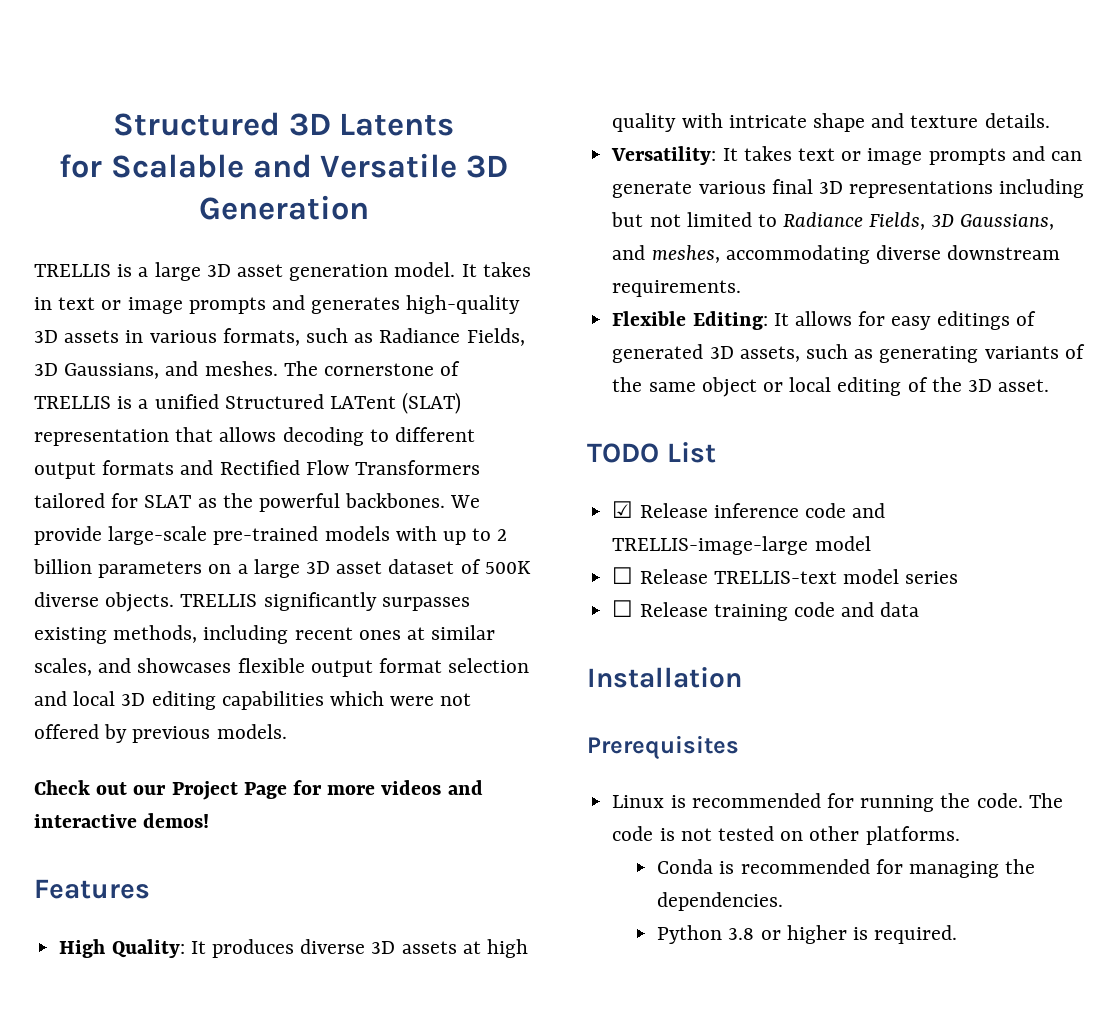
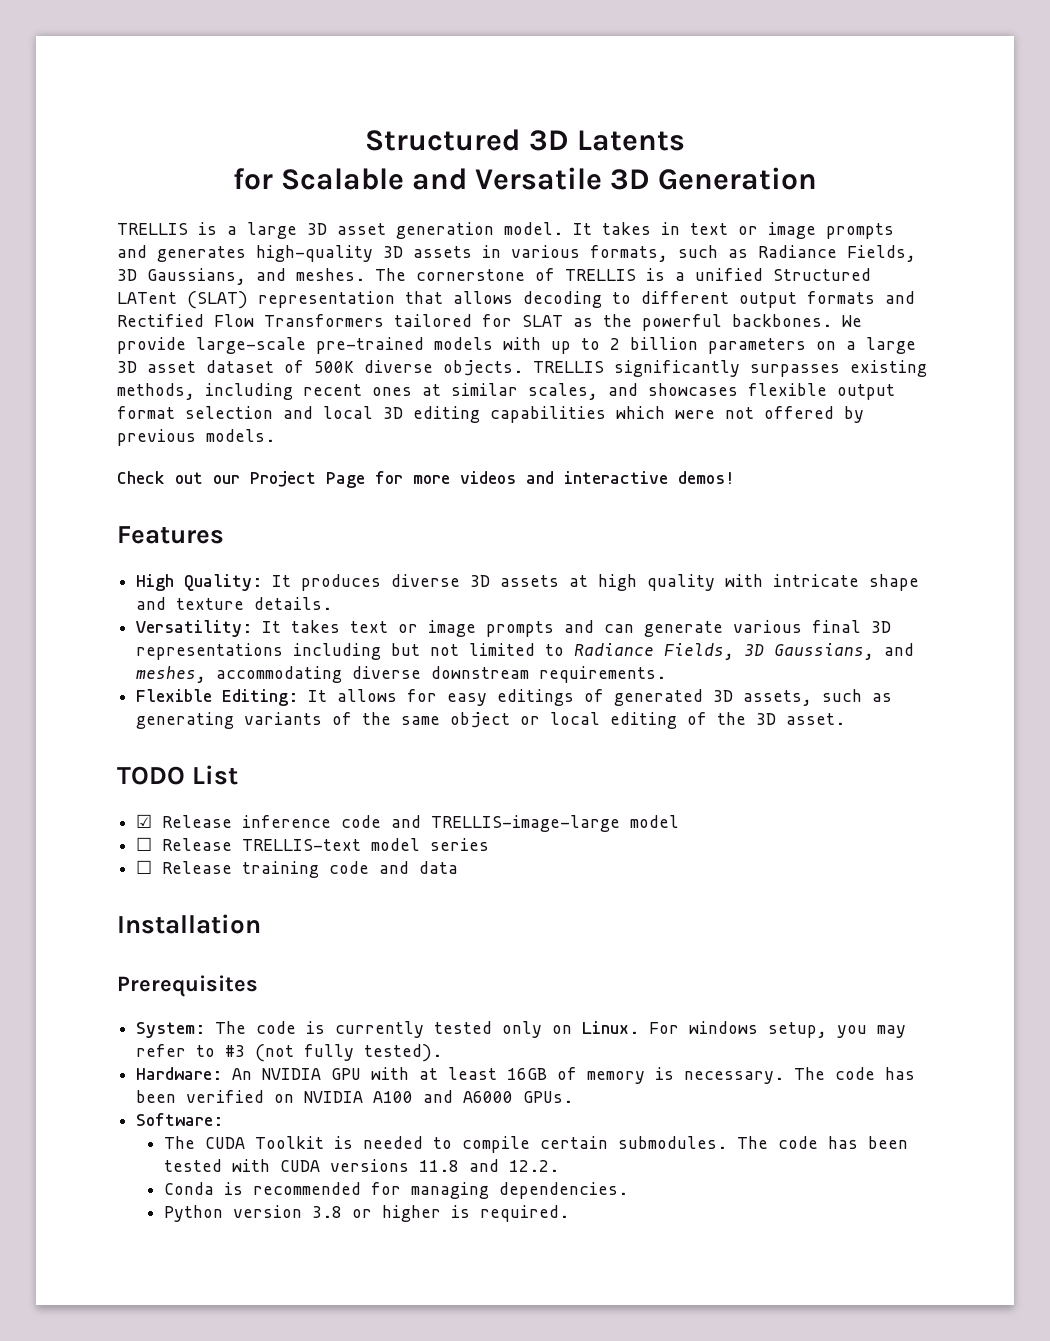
[612,793,1063,812] [612,826,960,845] Linux is recommended for running the code. The code is not tested on other platforms. -> [136,1021,907,1038] [136,1044,443,1062] [136,1067,916,1084] [136,1090,574,1103] [136,1113,224,1126] [163,1136,908,1153] [163,1159,559,1172] System: The code is currently tested only on Linux. For windows setup, you may refer to #3 (not fully tested). // Hardware: An NVIDIA GPU with at least 16GB of memory is necessary. The code has been verified on NVIDIA A100 and A6000 GPUs. // Software: // The CUDA Toolkit is needed to compile certain submodules. The code has been tested with CUDA versions 11.8 and 12.2.
[1005,859,1036,874] the -> (489, 1190) none
(723, 934) none -> [232,1205,302,1218] version

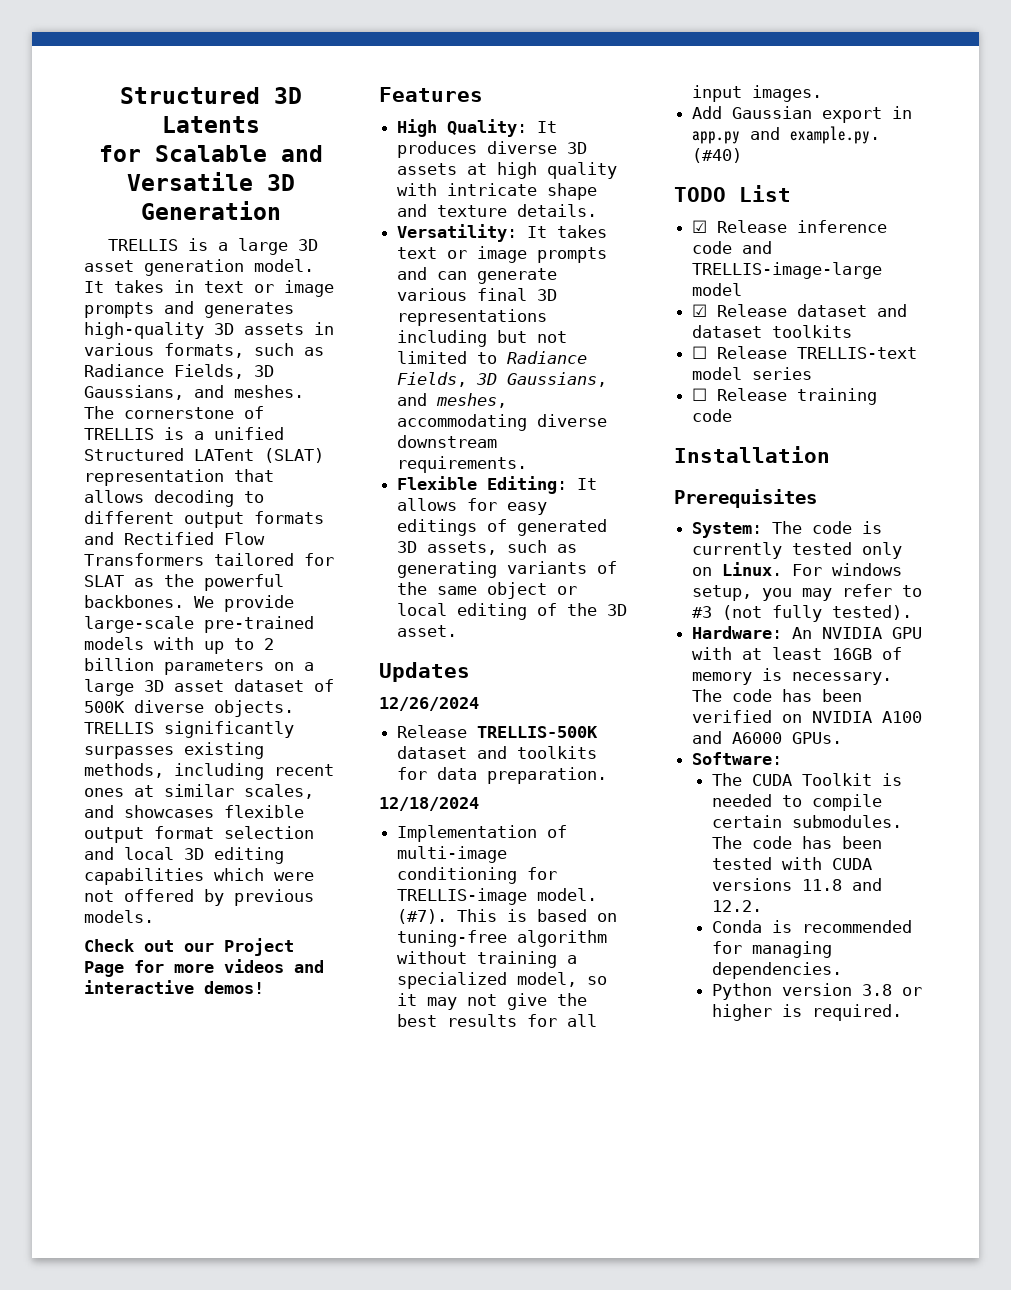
(846, 719) none -> [379,662,470,682] [379,697,479,711] [397,725,599,738] [397,746,598,759] [397,767,608,784] [379,797,479,811] [397,825,568,842] [397,846,508,863] [397,867,558,884] [397,888,598,905] [397,909,618,924] [397,930,608,947] [397,951,578,968] [397,972,608,989] [397,993,588,1010] [397,1014,598,1027] [692,85,823,102] [692,106,913,123] [692,126,881,144] [692,148,743,163] // Updates // 12/26/2024 // Release TRELLIS-500K dataset and toolkits for data preparation. // 12/18/2024 // Implementation of multi-image conditioning for TRELLIS-image model. (#7). This is based on tuning-free algorithm without training a specialized model, so it may not give the best results for all input images. // Add Gaussian export in app.py and example.py. (#40)
(680, 821) none -> [692,304,908,317] [692,325,853,338] // ☑ Release dataset and dataset toolkits
[379,861,459,874] and data -> (733, 415) none

